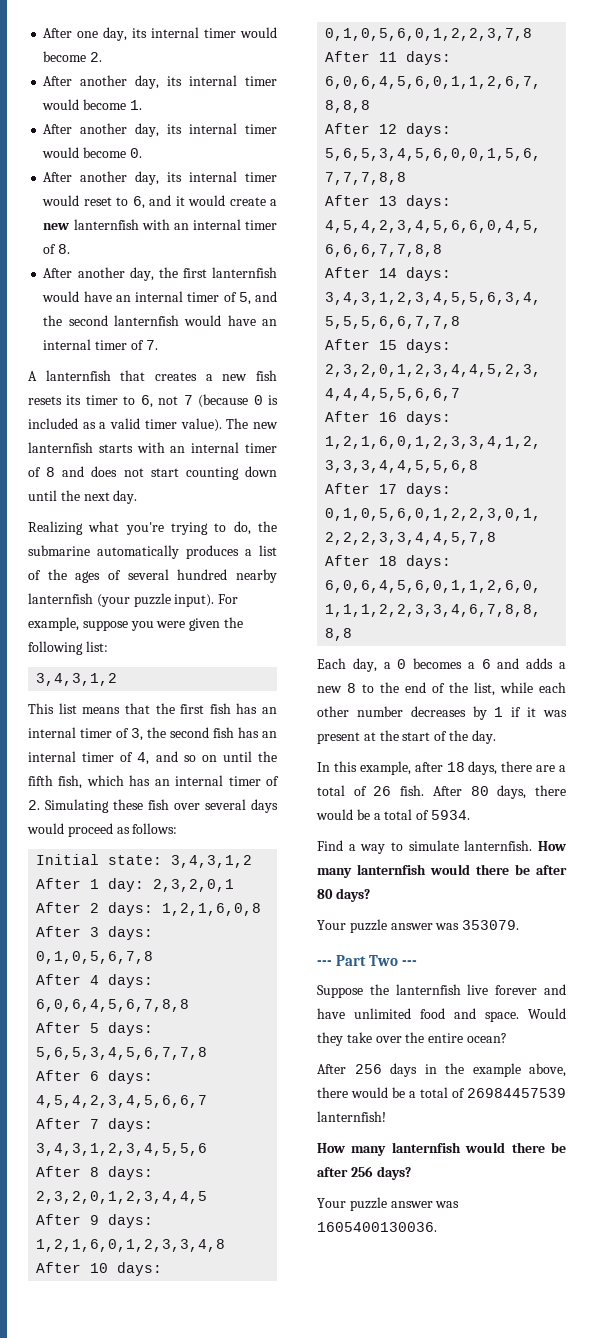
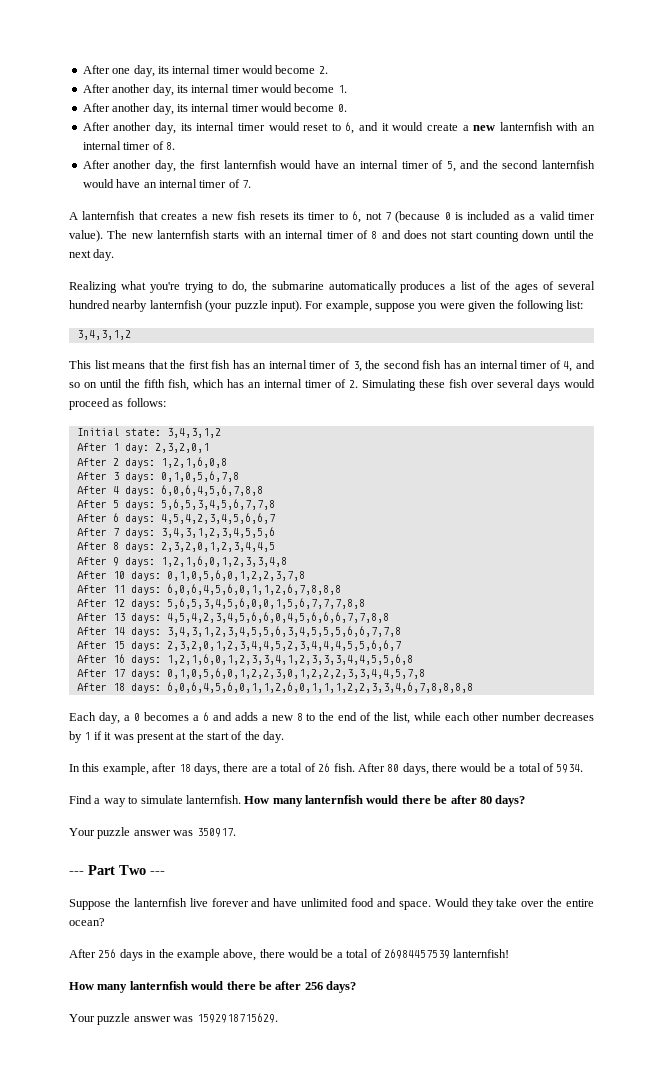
[462,920,520,930] 353079. -> [196,828,236,837] 350917.
[317,1222,437,1232] 1605400130036. -> [196,1013,278,1023] 1592918715629.

